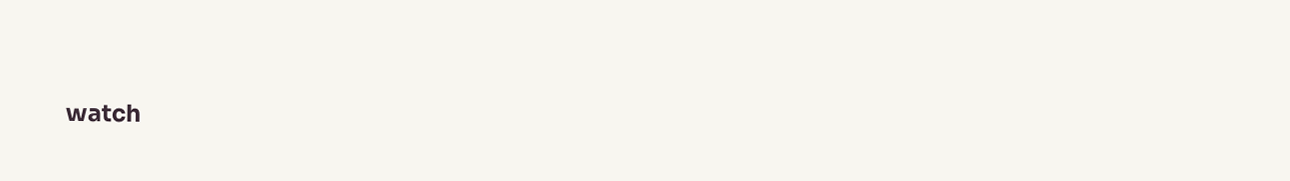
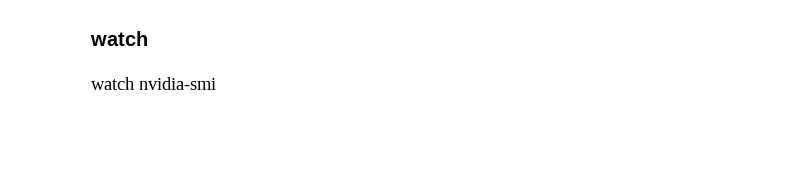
[65,102,141,123] watch -> [90,31,148,46] [91,77,216,90] watch // watch nvidia-smi

